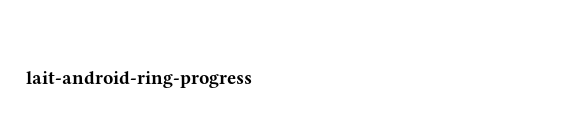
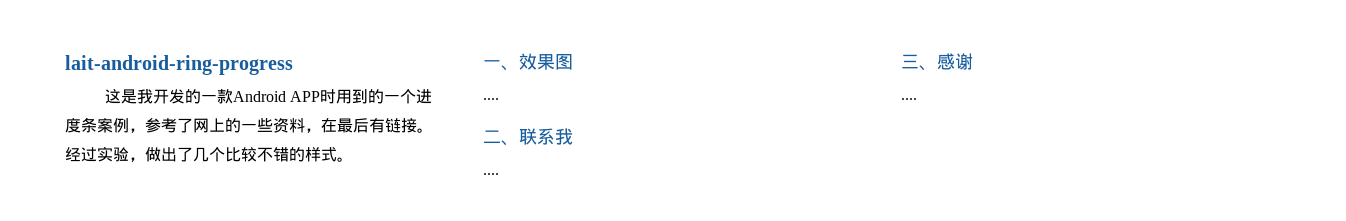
(252, 79) none -> [104,89,432,104] [65,117,433,133] [65,146,353,162] [483,53,573,71] [483,98,499,100] [483,128,573,146] [483,173,499,175] [901,53,973,71] [901,98,917,100] // 这是我开发的一款Android APP时用到的一个进度条案例，参考了网上的一些资料，在最后有链接。经过实验，做出了几个比较不错的样式。 // 一、效果图 // .... // 二、联系我 // .... // 三、感谢 // ....

